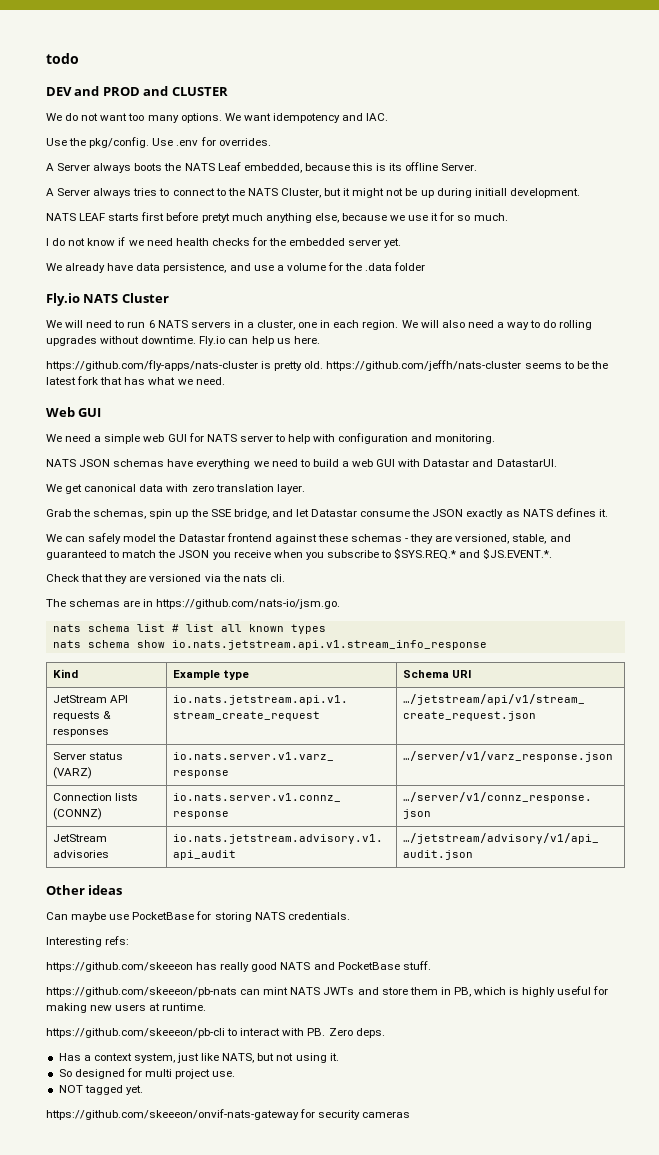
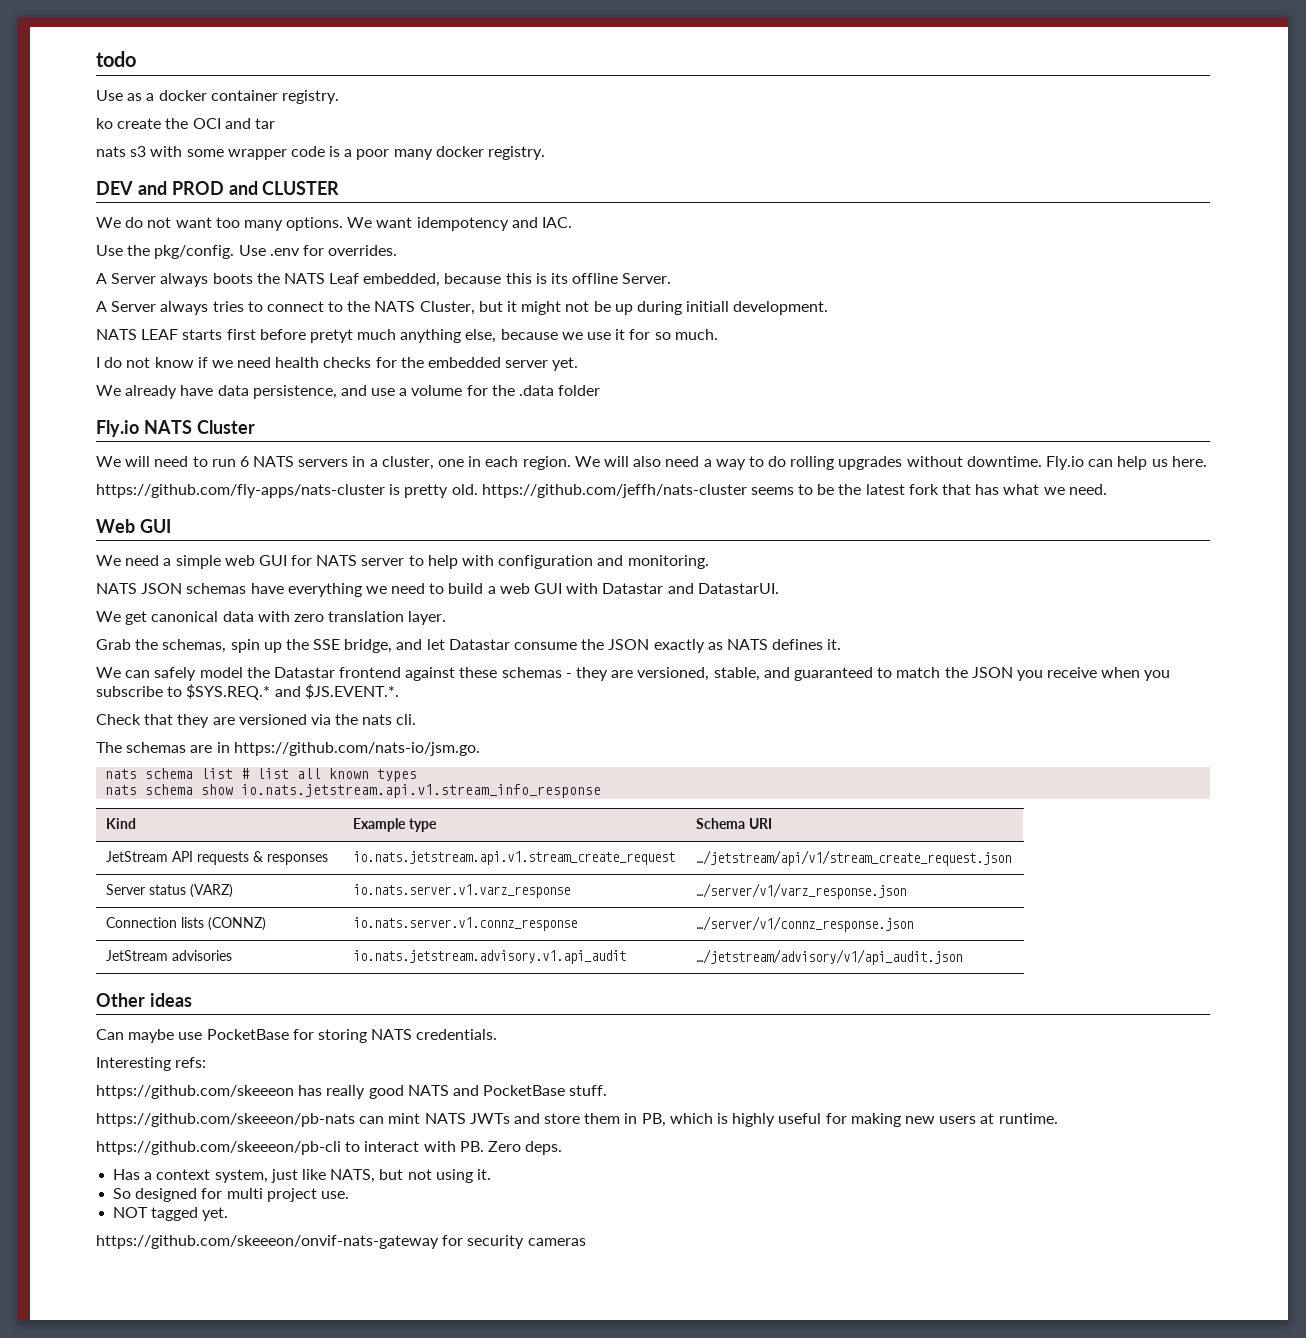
(79, 58) none -> [96,90,339,104] [96,118,275,129] [96,146,546,160] // Use as a docker container registry. // ko create the OCI and tar // nats s3 with some wrapper code is a poor many docker registry.

